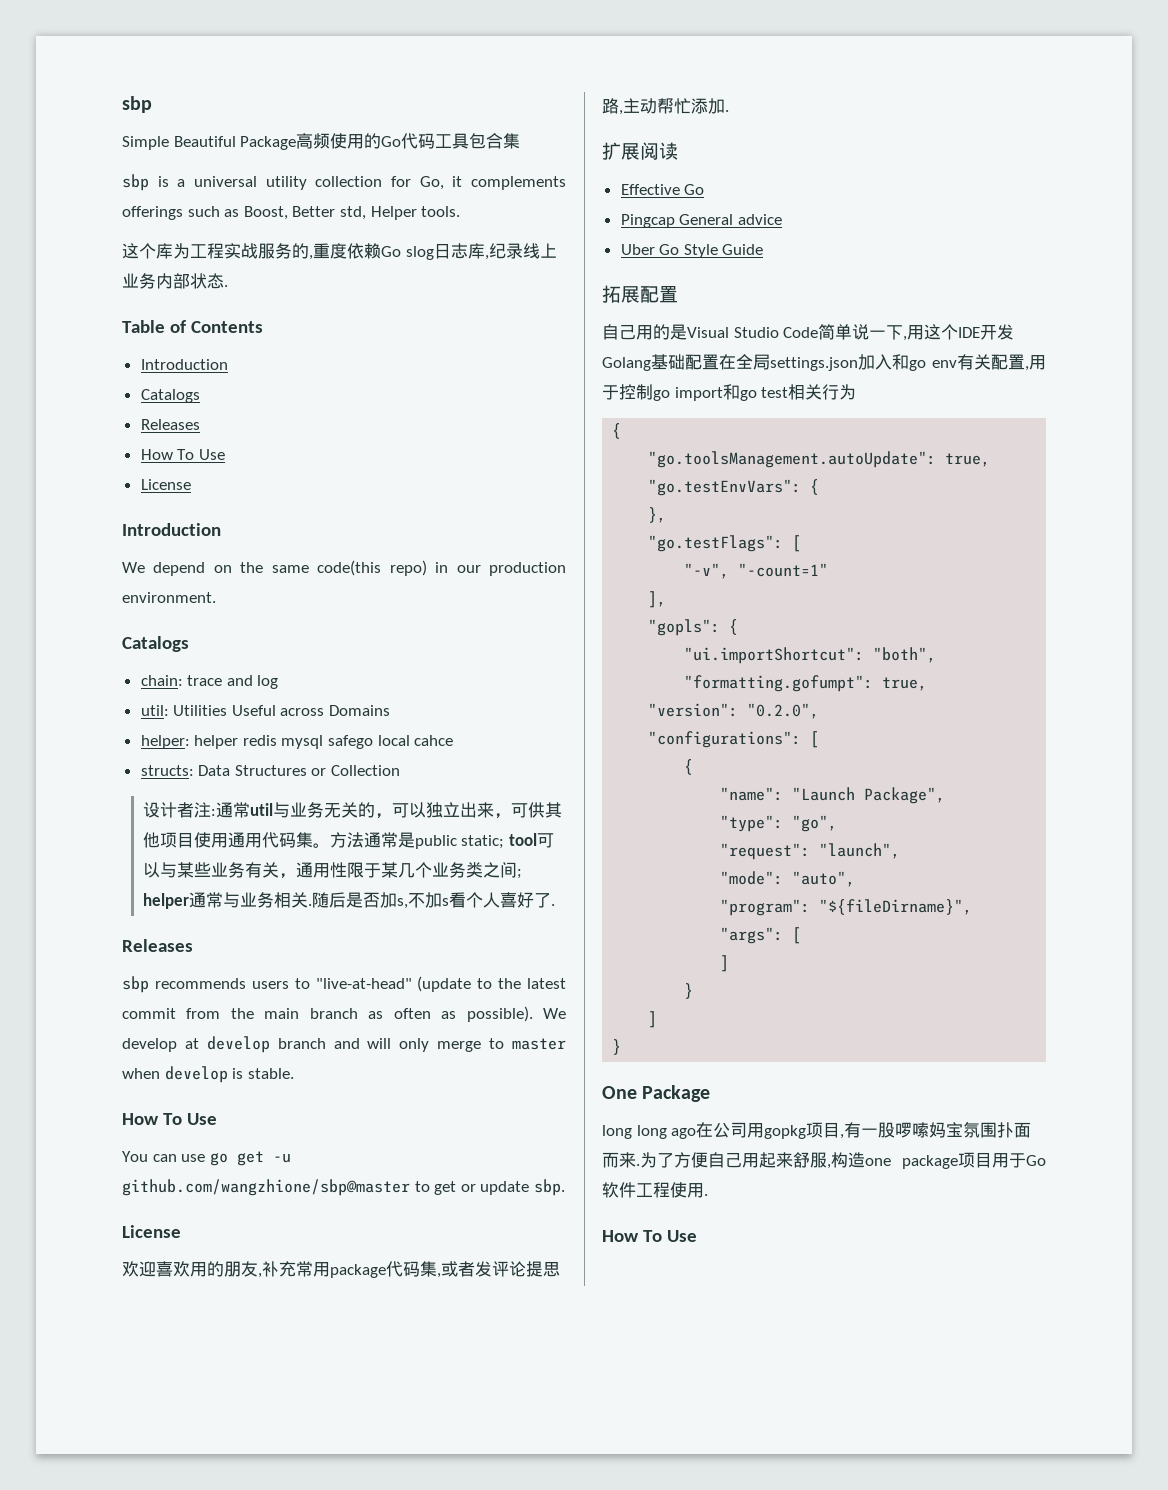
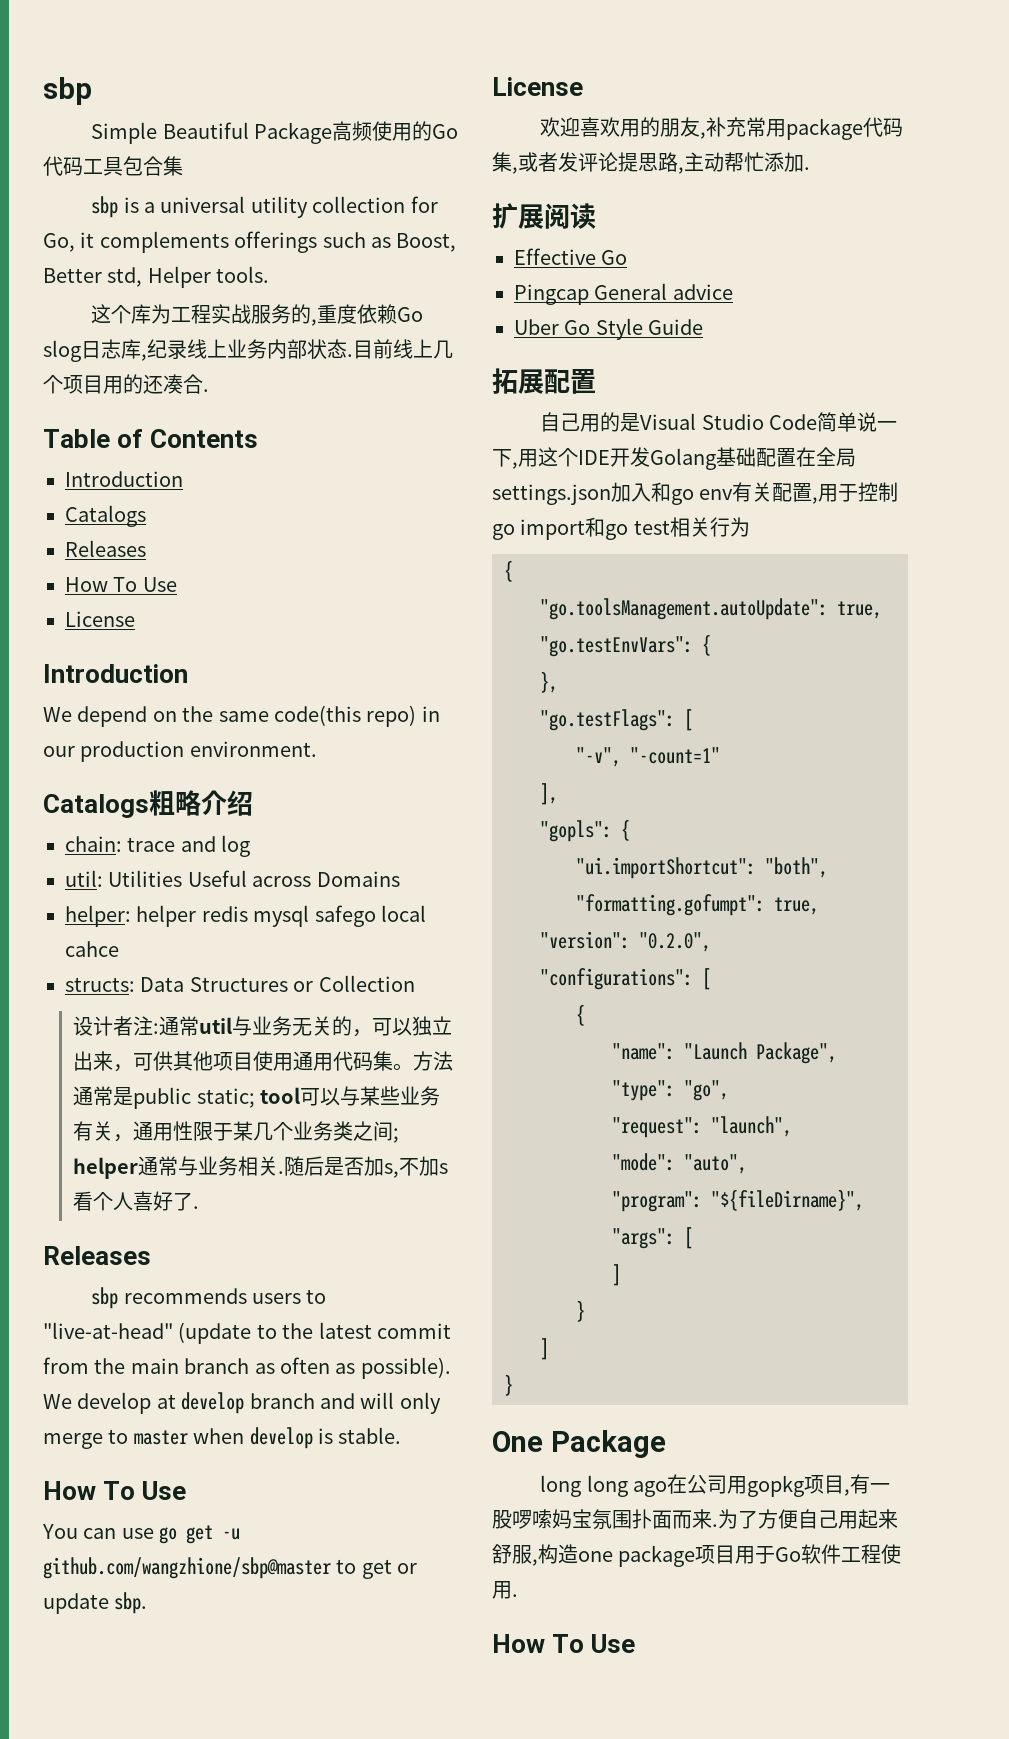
(228, 286) none -> [353,339,453,359] [43,374,209,394] 目前线上几个项目用的还凑合.
(189, 644) none -> [149,790,253,816] 粗略介绍

